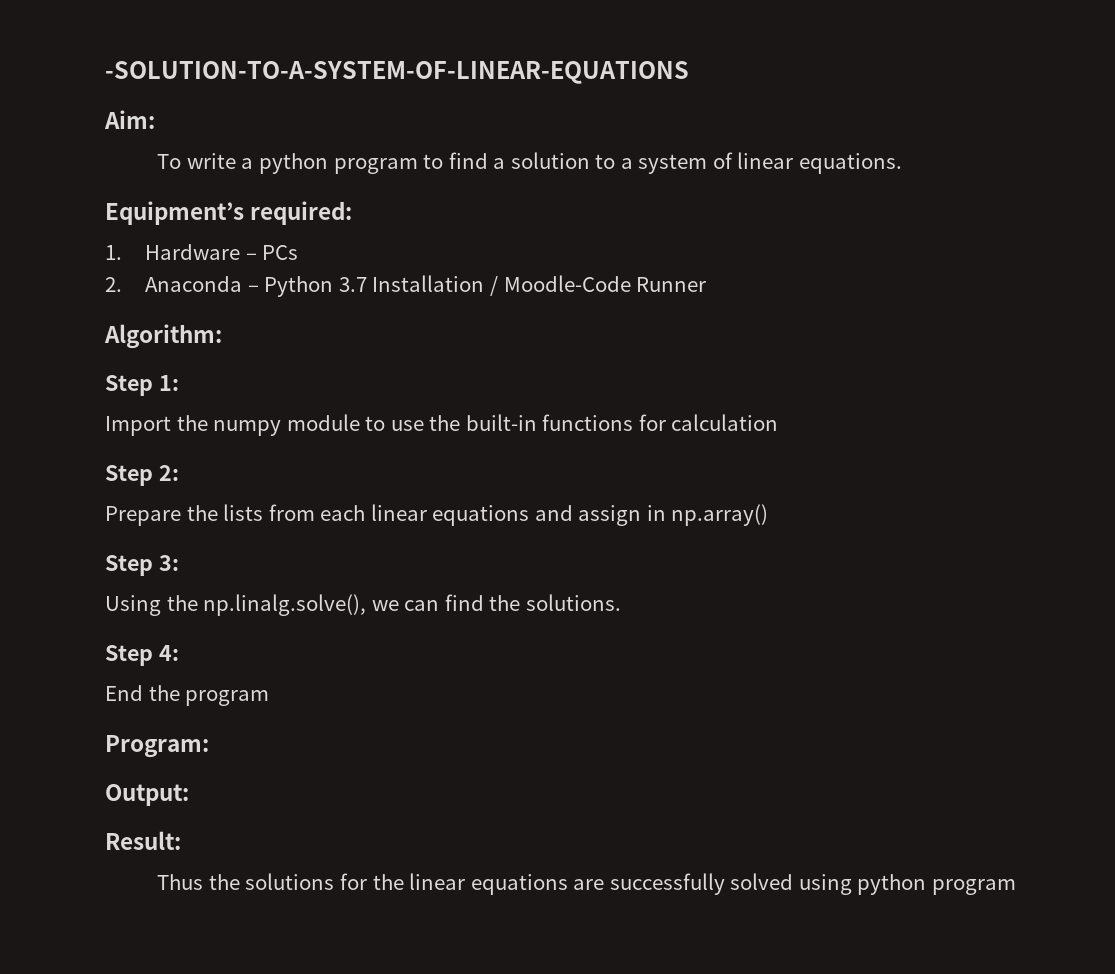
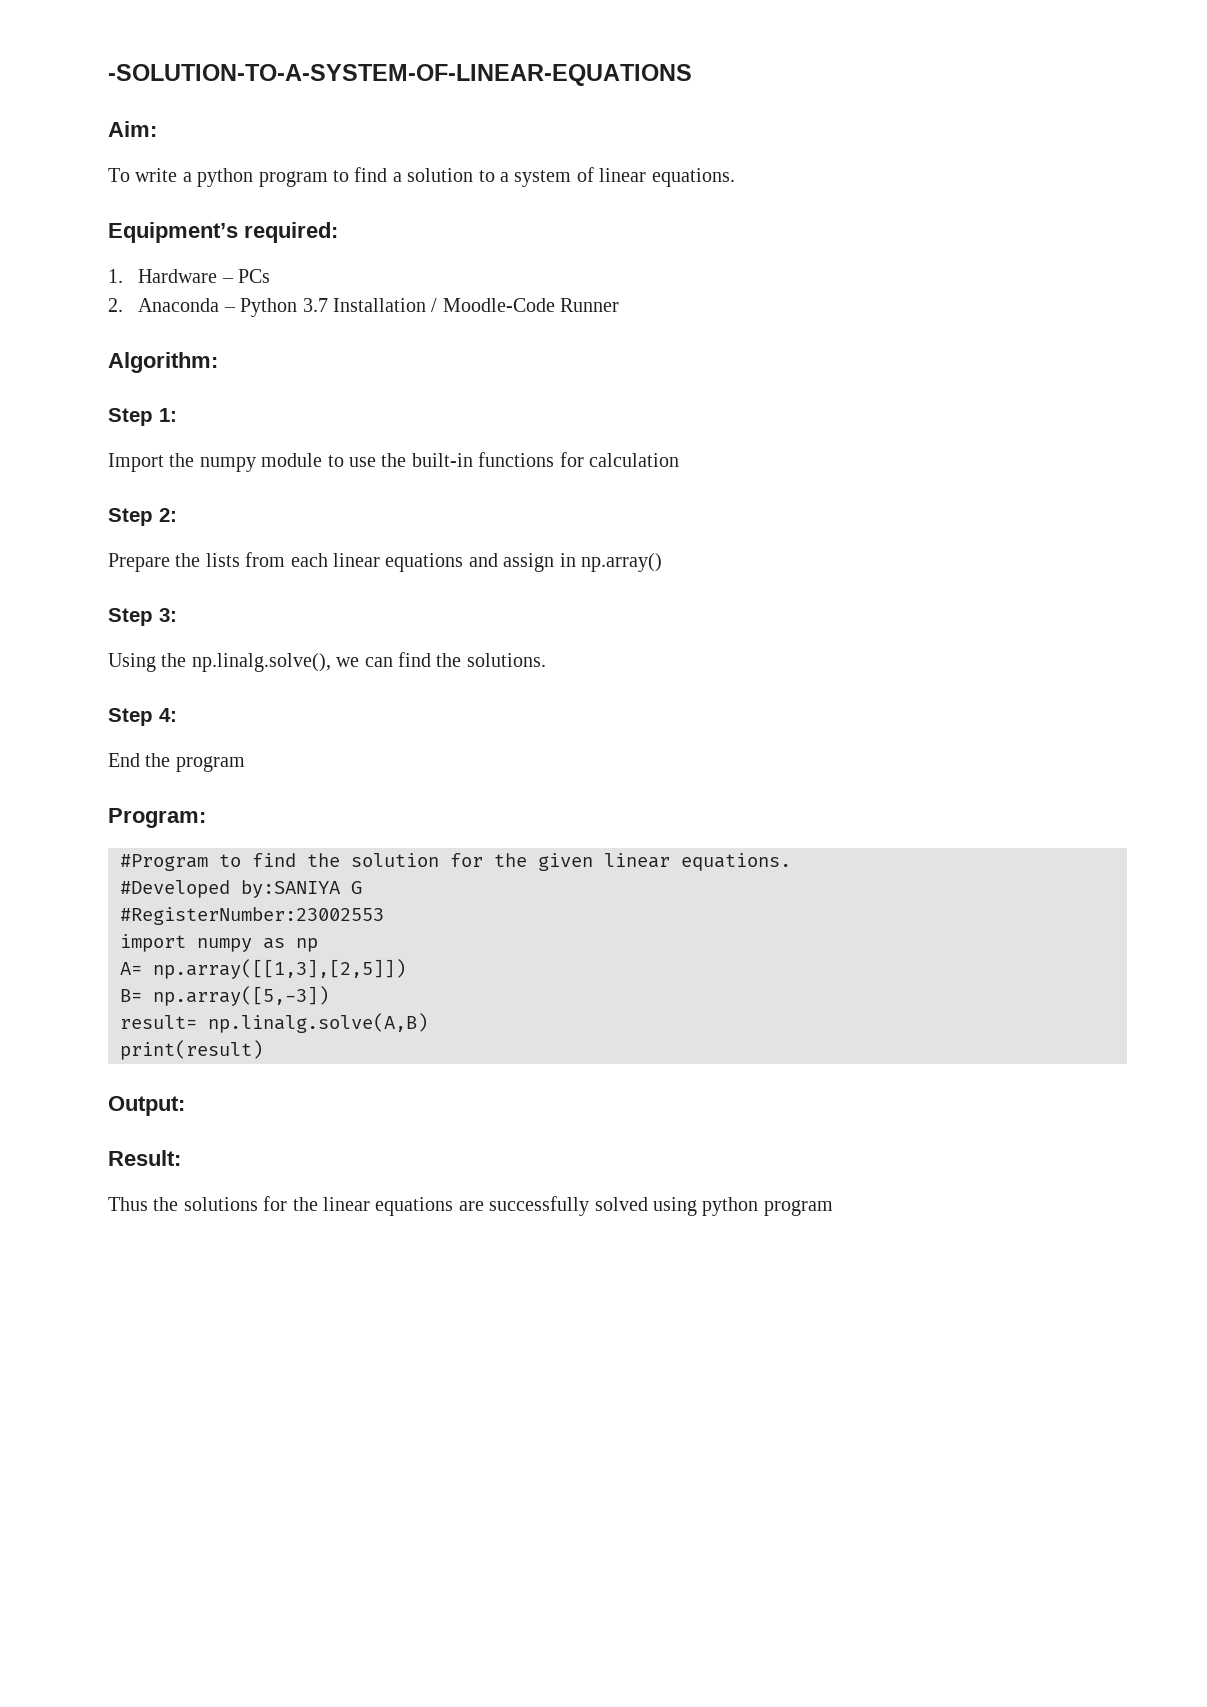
(209, 746) none -> [120,853,791,871] [120,880,362,898] [120,907,384,925] [120,934,318,952] [120,959,406,979] [120,986,329,1006] [120,1013,428,1033] [120,1040,263,1060] // #Program to find the solution for the given linear equations. // #Developed by:SANIYA G // #RegisterNumber:23002553 // import numpy as np // A= np.array([[1,3],[2,5]]) // B= np.array([5,-3]) // result= np.linalg.solve(A,B) // print(result)

